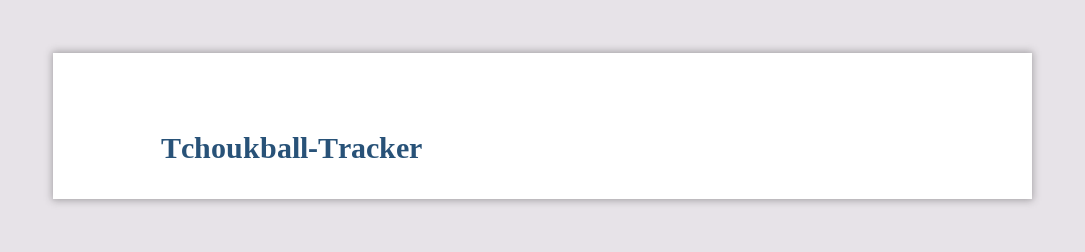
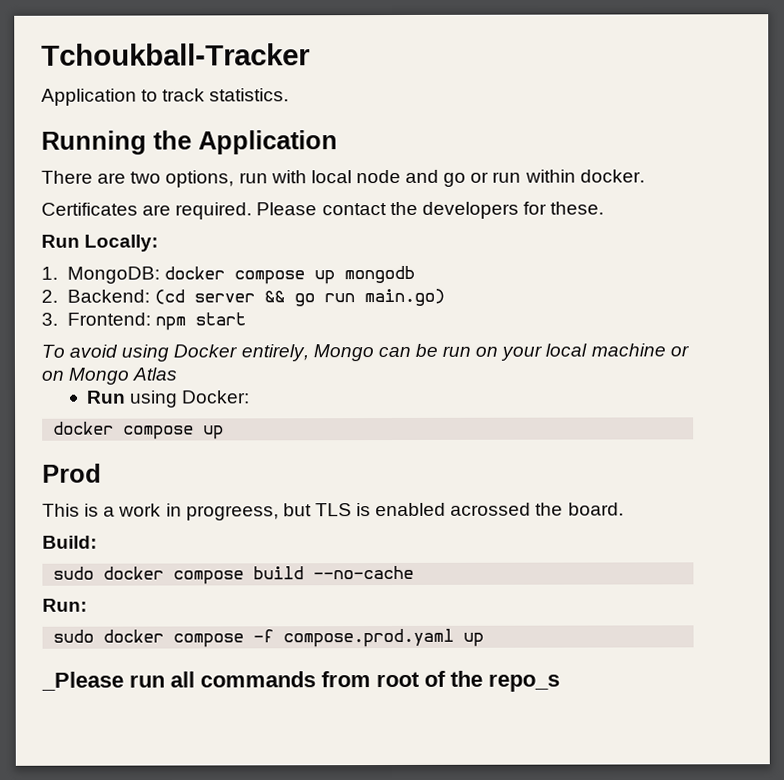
(422, 147) none -> [41,88,290,106] [41,130,338,155] [41,169,645,188] [41,201,605,220] [41,234,159,252] [41,265,415,285] [41,288,445,307] [41,312,246,331] [41,343,689,362] [41,367,178,385] [87,390,251,408] [53,421,225,440] [42,463,102,483] [42,502,624,521] [42,535,97,549] [53,565,415,585] [42,598,87,612] [53,628,485,648] [41,670,560,692] // Application to track statistics. // Running the Application // There are two options, run with local node and go or run within docker. // Certificates are required. Please contact the developers for these. // Run Locally: // 1. MongoDB: docker compose up mongodb // 2. Backend: (cd server && go run main.go) // 3. Frontend: npm start // To avoid using Docker entirely, Mongo can be run on your local machine or on Mongo Atlas // Run using Docker: // docker compose up // Prod // This is a work in progreess, but TLS is enabled acrossed the board. // Build: // sudo docker compose build --no-cache // Run: // sudo docker compose -f compose.prod.yaml up // _Please run all commands from root of the repo_s

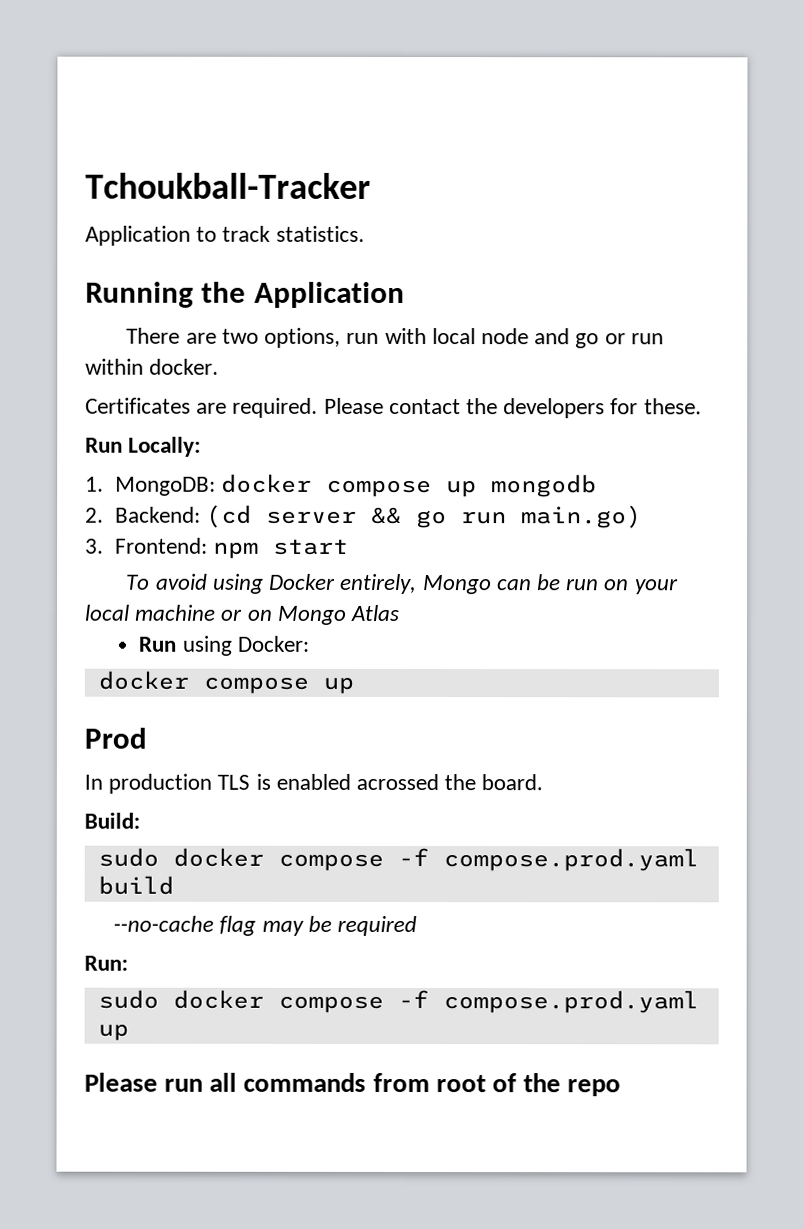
[42,503,312,521] This is a work in progreess, but -> [84,773,213,794] In production
(245, 577) none -> [397,847,699,872] -f compose.prod.yaml
(305, 573) none -> (174, 885) //
(415, 572) none -> [219,915,417,937] flag may be required
[41,671,124,691] _Please -> [84,1072,158,1092] Please
[488,673,560,692] repo_s -> [567,1079,622,1097] repo

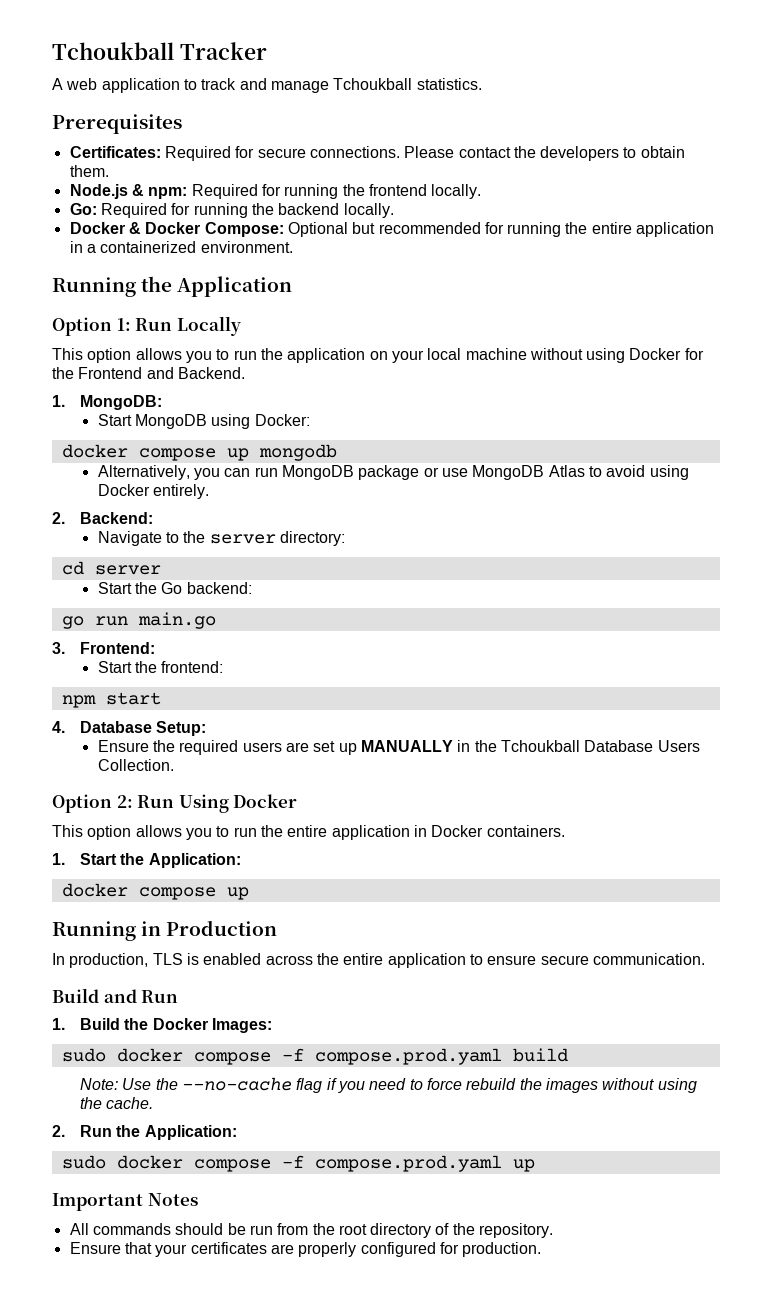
[85,172,371,199] [85,225,365,246] [85,281,405,309] [126,327,664,349] [85,358,220,375] [85,397,702,419] [85,436,202,457] [85,473,597,498] [85,504,642,529] [85,537,349,559] [126,573,679,595] [84,604,401,625] [138,636,177,652] Tchoukball-Tracker // Application to track statistics. // Running the Application // There are two options, run with local node and go or run within docker. // Certificates are required. Please contact the developers for these. // Run Locally: // 1. MongoDB: docker compose up mongodb // 2. Backend: (cd server && go run main.go) // 3. Frontend: npm start // To avoid using Docker entirely, Mongo can be run on your local machine or on Mongo Atlas // Run -> [52,42,267,60] [52,78,482,93] [52,114,182,134] [69,146,685,161] [69,165,109,177] [69,184,482,199] [69,203,394,218] [69,222,715,237] [69,241,293,253] [52,276,293,297] [52,316,241,336] [52,348,704,363] [52,367,245,379] [52,395,163,410] [97,414,208,429] Tchoukball Tracker // A web application to track and manage Tchoukball statistics. // Prerequisites // Certificates: Required for secure connections. Please contact the developers to obtain them. // Node.js & npm: Required for running the frontend locally. // Go: Required for running the backend locally. // Docker & Docker Compose: Optional but recommended for running the entire application in a containerized environment. // Running the Application // Option 1: Run Locally // This option allows you to run the application on your local machine without using Docker for the Frontend and Backend. // 1. MongoDB: // Start MongoDB
[84,727,147,749] // Prod -> [258,444,337,461] [97,465,689,480] [97,484,210,499] [52,512,154,524] [97,531,346,546] [61,561,161,575] [97,582,252,594] [61,612,216,629] [52,642,156,654] [97,661,224,673] [61,692,161,708] [52,721,207,736] [97,740,700,755] [97,759,174,771] [52,794,298,813] [52,825,565,840] [52,853,241,868] [61,883,249,900] [52,920,278,941] mongodb // Alternatively, you can run MongoDB package or use MongoDB Atlas to avoid using Docker entirely. // 2. Backend: // Navigate to the server directory: // cd server // Start the Go backend: // go run main.go // 3. Frontend: // Start the frontend: // npm start // 4. Database Setup: // Ensure the required users are set up MANUALLY in the Tchoukball Database Users Collection. // Option 2: Run Using Docker // This option allows you to run the entire application in Docker containers. // 1. Start the Application: // docker compose up // Running in Production
[108,773,213,794] production -> [69,953,149,968] production,
[356,773,544,791] [84,812,140,829] acrossed the board. // Build: -> [265,953,705,968] [52,988,179,1003] [52,1018,273,1033] across the entire application to ensure secure communication. // Build and Run // 1. Build the Docker Images:
[113,915,417,937] [84,955,128,971] --no-cache flag may be required // Run: -> [80,1077,697,1093] [80,1097,154,1109] [52,1125,237,1140] Note: Use the --no-cache flag if you need to force rebuild the images without using the cache. // 2. Run the Application:
[84,1072,622,1097] Please run all commands from root of the repo -> [52,1193,198,1211] [69,1223,554,1238] [69,1242,542,1257] Important Notes // All commands should be run from the root directory of the repository. // Ensure that your certificates are properly configured for production.

